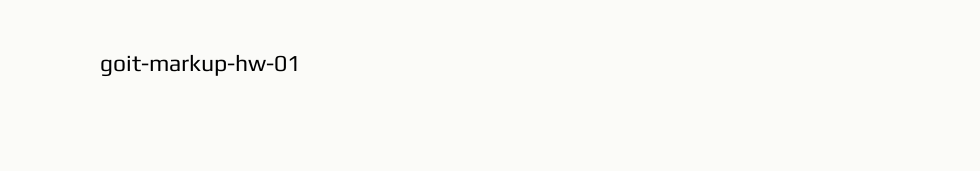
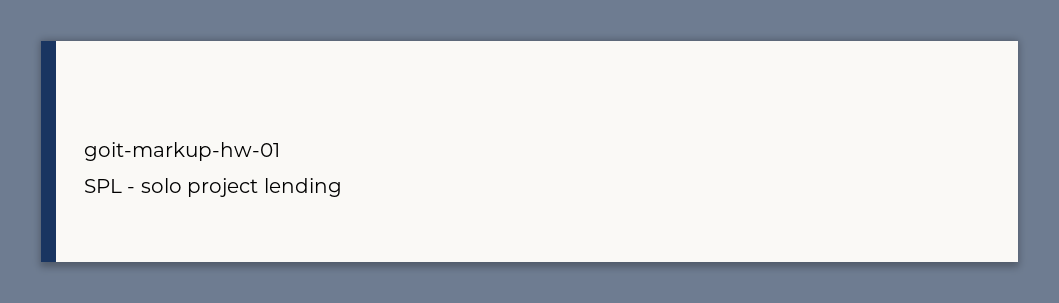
(300, 65) none -> [84,178,342,197] // SPL - solo project lending

